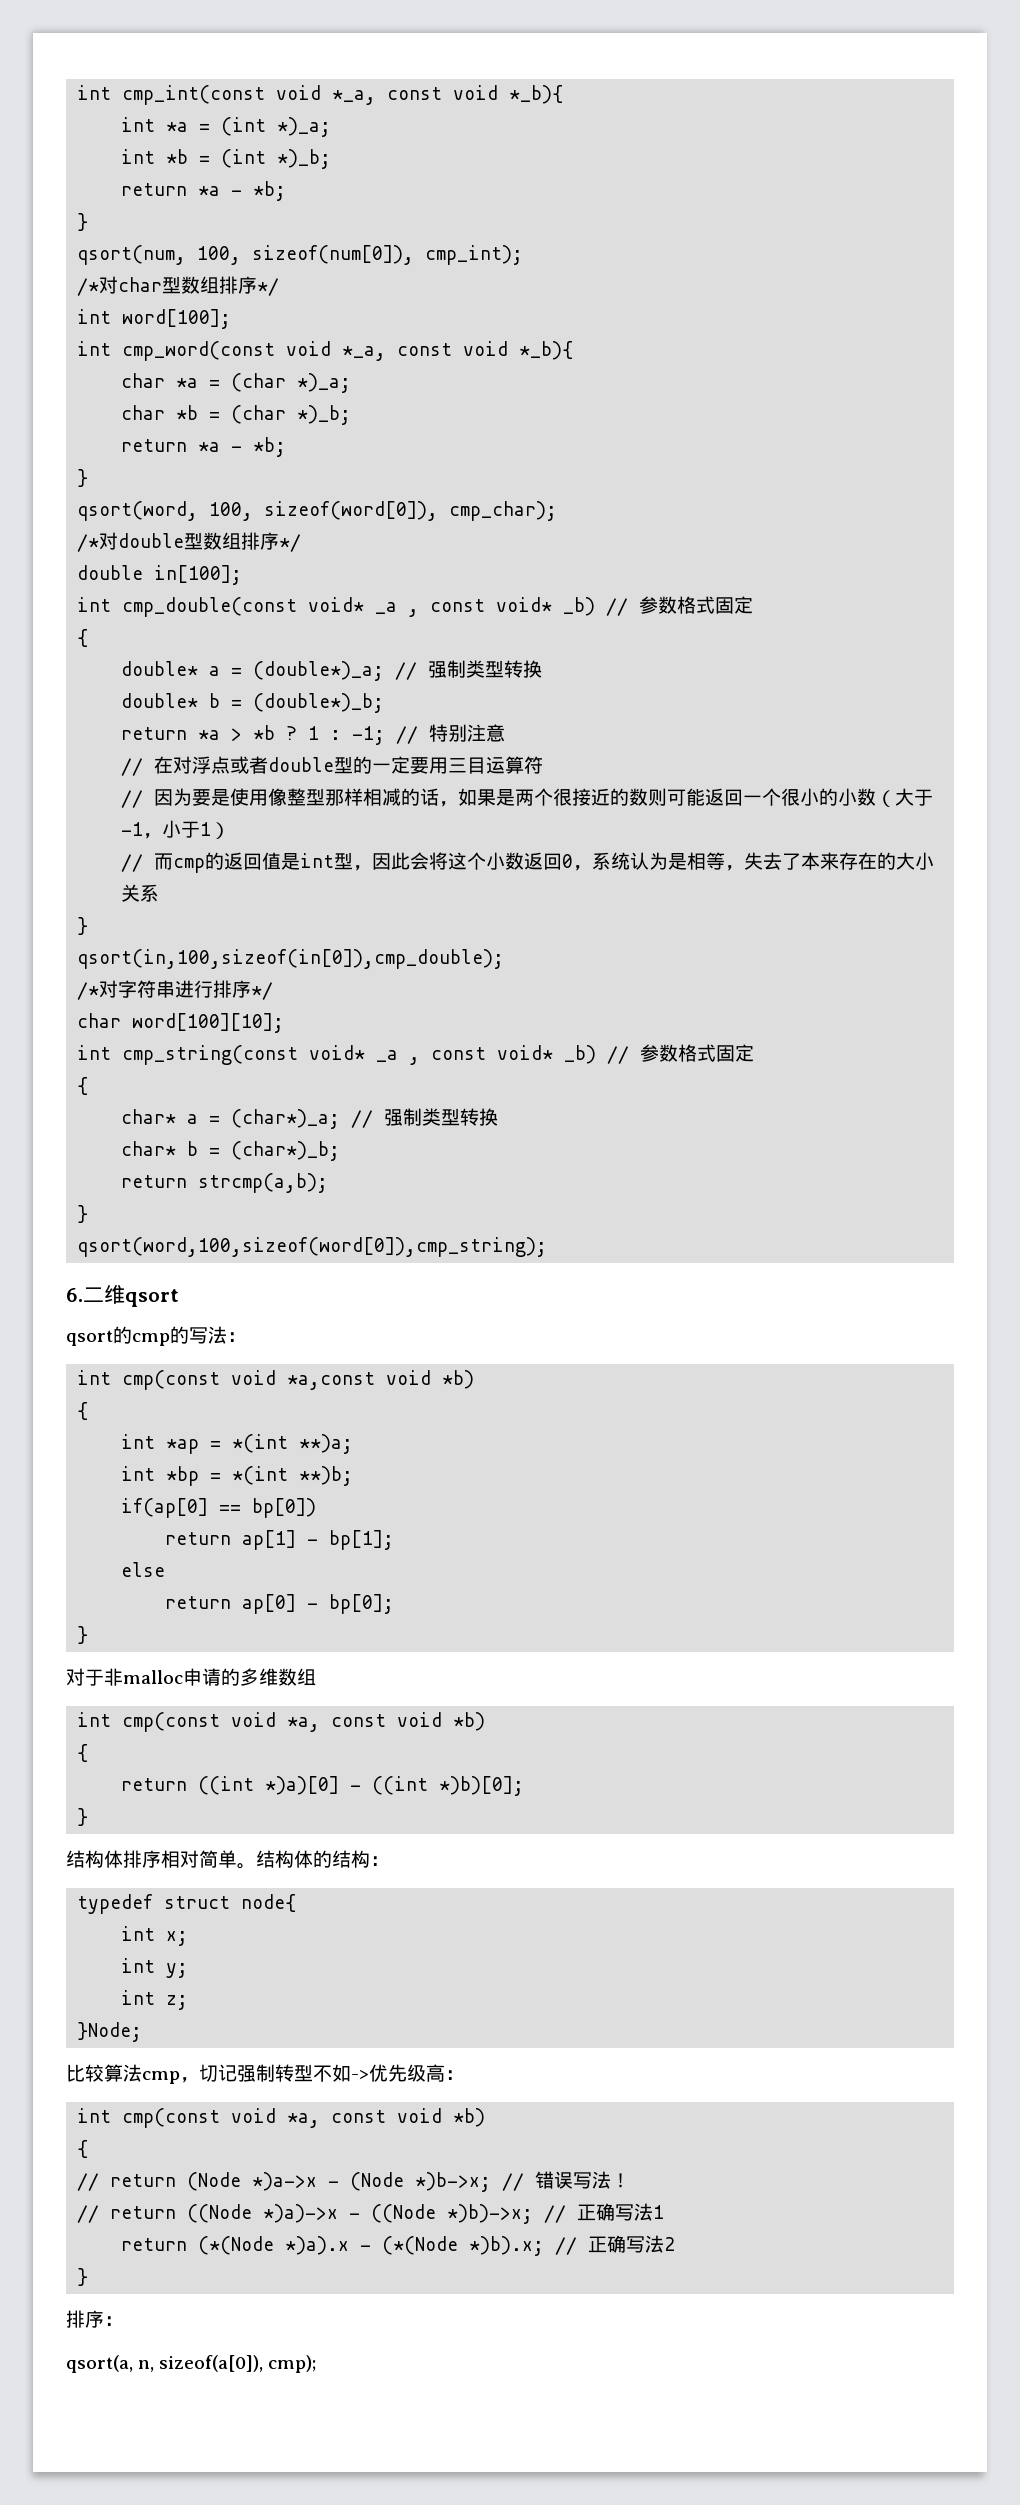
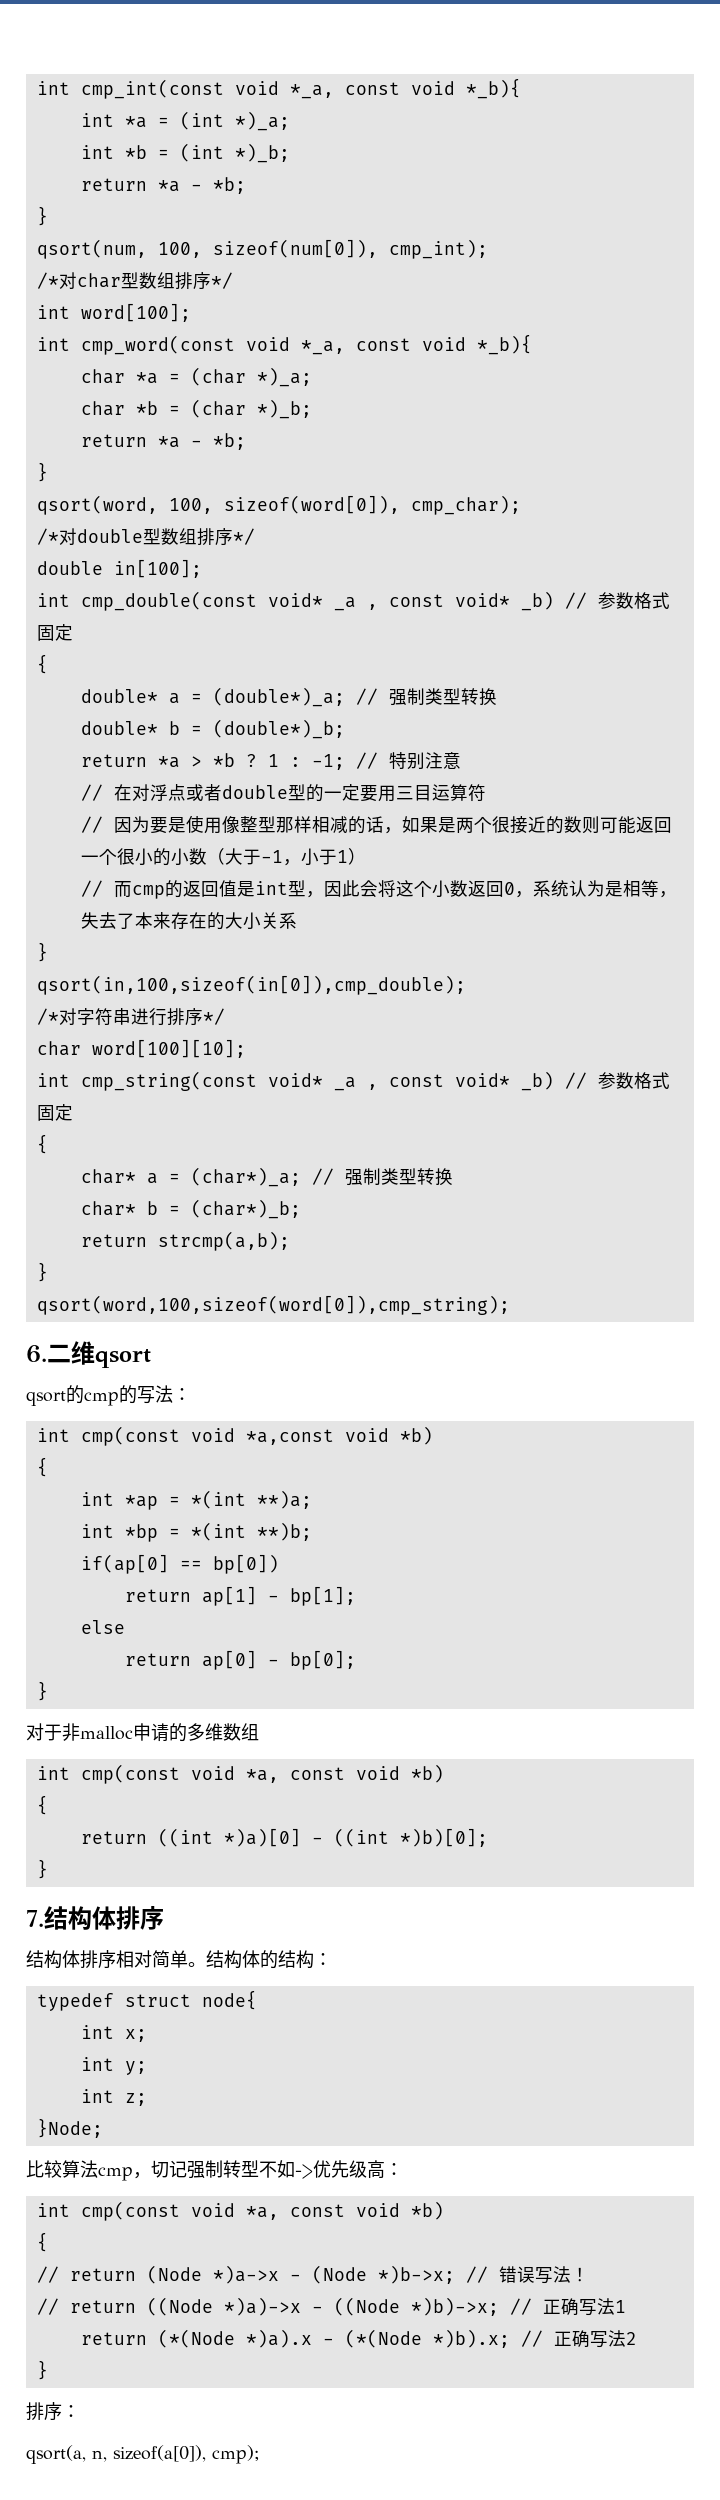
(89, 1817) none -> [26,1906,164,1930] // 7.结构体排序

